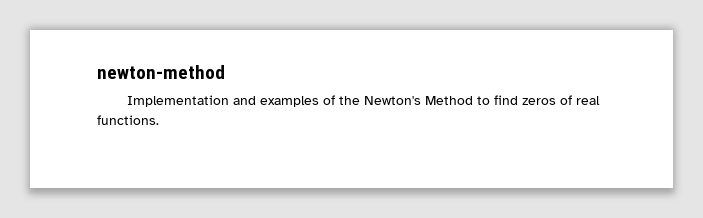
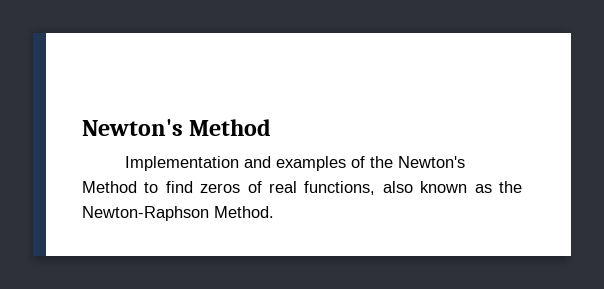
[97,65,225,79] newton-method -> [82,119,272,136] Newton's Method
[97,115,159,125] functions. -> [304,181,522,195] [82,206,274,221] functions, also known as the Newton-Raphson Method.

